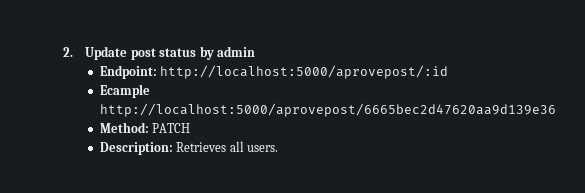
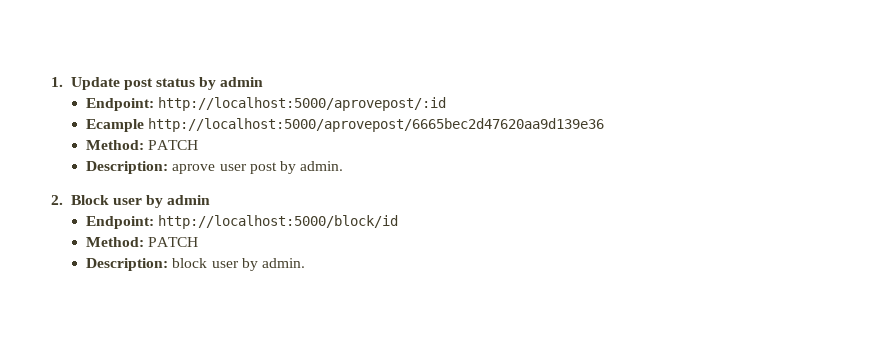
[63,47,73,57] 2. -> [51,77,63,87] 1.
[176,141,279,152] Retrieves all users. -> [172,161,344,174] [51,195,211,208] [86,215,399,229] [86,237,199,247] [86,258,306,271] aprove user post by admin. // 2. Block user by admin // Endpoint: http://localhost:5000/block/id // Method: PATCH // Description: block user by admin.

